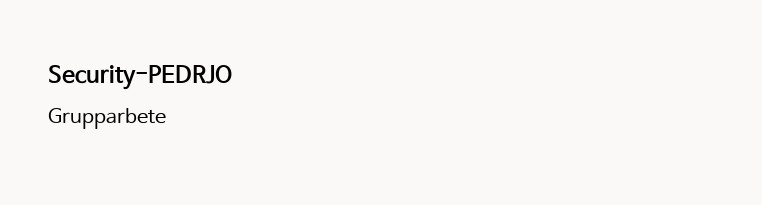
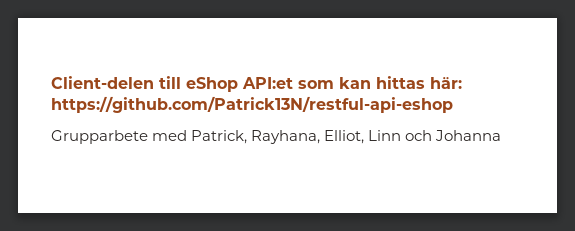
[48,65,232,90] [48,108,166,129] Security-PEDRJO // Grupparbete -> [51,76,462,92] [51,96,453,113] [51,130,502,144] Client-delen till eShop API:et som kan hittas här: https://github.com/Patrick13N/restful-api-eshop // Grupparbete med Patrick, Rayhana, Elliot, Linn och Johanna

